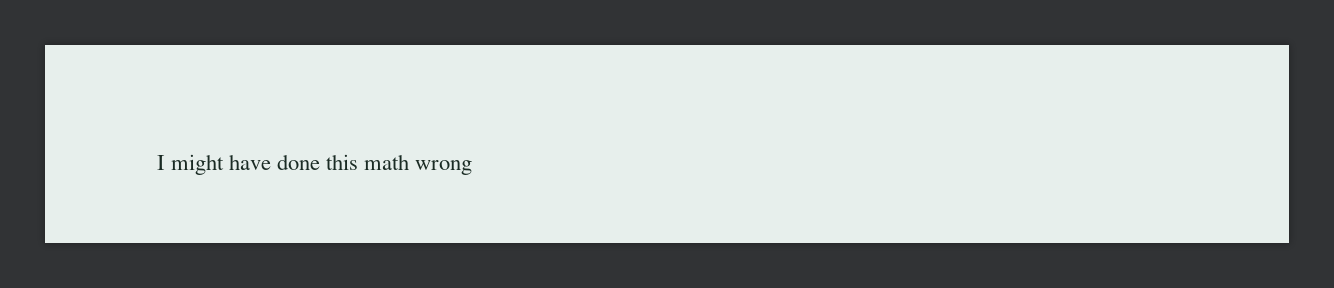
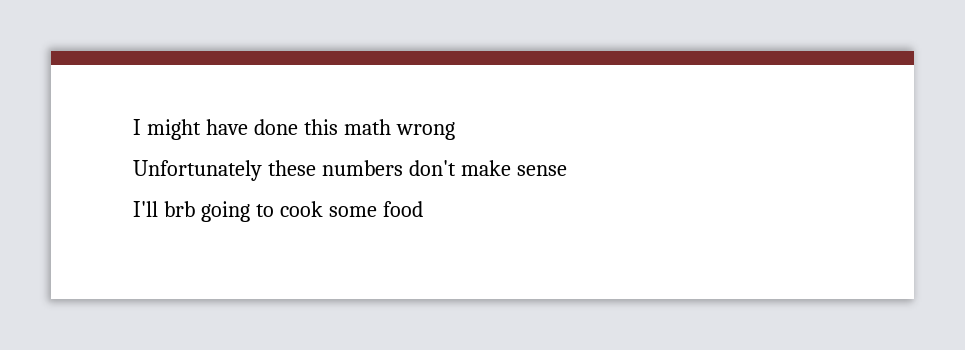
(473, 167) none -> [133,160,567,181] [133,201,423,222] // Unfortunately these numbers don't make sense // I'll brb going to cook some food

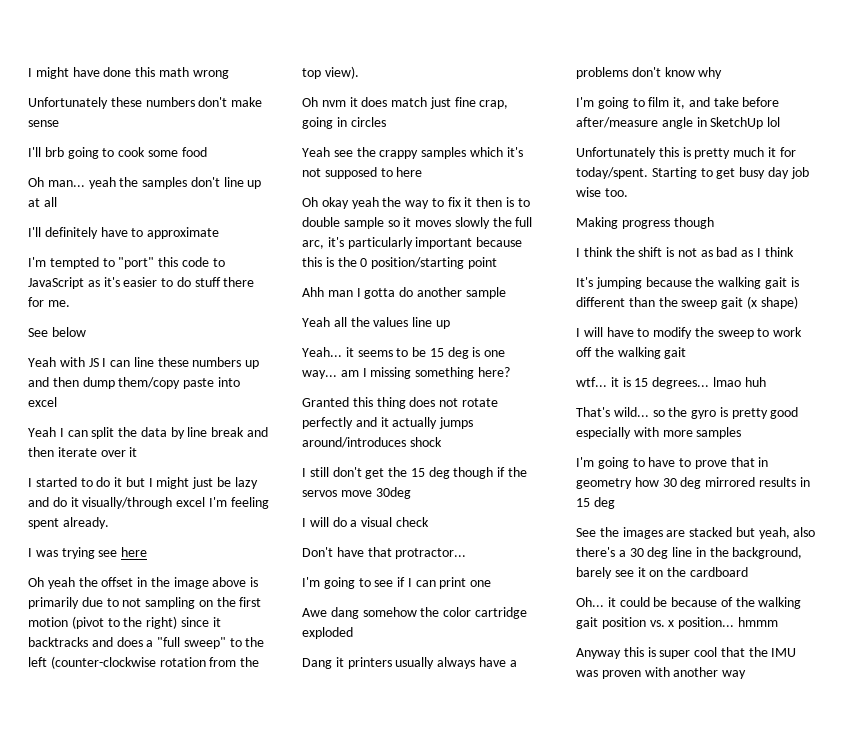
(423, 209) none -> [28,177,262,189] [28,197,57,207] [28,227,220,239] [28,257,225,269] [28,277,255,289] [28,297,70,307] [28,327,86,337] [28,357,260,369] [28,377,240,389] [28,397,57,407] [28,427,269,439] [28,447,138,457] [28,477,258,489] [28,497,269,509] [28,517,109,529] [28,547,148,559] [28,577,259,589] [28,597,262,609] [28,616,221,629] [28,637,265,649] [28,656,260,669] [302,66,359,79] [302,97,509,109] [302,117,386,129] [302,147,523,159] [302,167,423,179] [302,197,530,209] [302,217,533,229] [302,237,523,249] [302,257,497,269] [302,287,506,299] [302,317,450,329] [302,347,506,359] [302,367,510,379] [302,397,498,409] [302,417,474,429] [302,437,442,448] [302,467,528,479] [302,487,411,499] [302,517,429,527] [302,547,467,559] [302,577,492,589] [302,607,527,619] [302,627,353,639] [302,657,517,669] [576,67,723,79] [576,97,780,109] [576,117,781,129] [576,147,796,159] [576,167,809,179] [576,187,628,197] [576,217,714,229] [576,247,794,257] [576,277,799,289] [576,296,798,309] [576,327,803,339] [576,347,687,359] [576,377,766,389] [576,407,799,419] [576,427,742,439] [576,457,769,469] [576,477,810,489] [576,497,615,509] [576,527,816,539] [576,547,803,559] [576,567,748,579] [576,597,802,609] [576,617,778,629] [576,647,797,659] [576,667,747,679] // Oh man... yeah the samples don't line up at all // I'll definitely have to approximate // I'm tempted to "port" this code to JavaScript as it's easier to do stuff there for me. // See below // Yeah with JS I can line these numbers up and then dump them/copy paste into excel // Yeah I can split the data by line break and then iterate over it // I started to do it but I might just be lazy and do it visually/through excel I'm feeling spent already. // I was trying see here // Oh yeah the offset in the image above is primarily due to not sampling on the first motion (pivot to the right) since it backtracks and does a "full sweep" to the left (counter-clockwise rotation from the top view). // Oh nvm it does match just fine crap, going in circles // Yeah see the crappy samples which it's not supposed to here // Oh okay yeah the way to fix it then is to double sample so it moves slowly the full arc, it's particularly important because this is the 0 position/starting point // Ahh man I gotta do another sample // Yeah all the values line up // Yeah... it seems to be 15 deg is one way... am I missing something here? // Granted this thing does not rotate perfectly and it actually jumps around/introduces shock // I still don't get the 15 deg though if the servos move 30deg // I will do a visual check // Don't have that protractor... // I'm going to see if I can print one // Awe dang somehow the color cartridge exploded // Dang it printers usually always have a problems don't know why // I'm going to film it, and take before after/measure angle in SketchUp lol // Unfortunately this is pretty much it for today/spent. Starting to get busy day job wise too. // Making progress though // I think the shift is not as bad as I think // It's jumping because the walking gait is different than the sweep gait (x shape) // I will have to modify the sweep to work off the walking gait // wtf... it is 15 degrees... lmao huh // That's wild... so the gyro is pretty good especially with more samples // I'm going to have to prove that in geometry how 30 deg mirrored results in 15 deg // See the images are stacked but yeah, also there's a 30 deg line in the background, barely see it on the cardboard // Oh... it could be because of the walking gait position vs. x position... hmmm // Anyway this is super cool that the IMU was proven with another way

